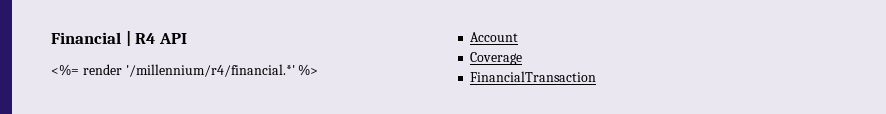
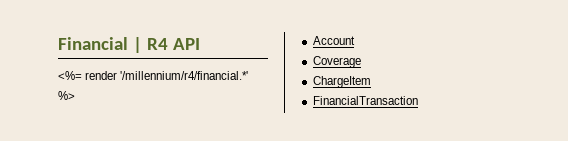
(523, 58) none -> [312,76,371,88] // ChargeItem

